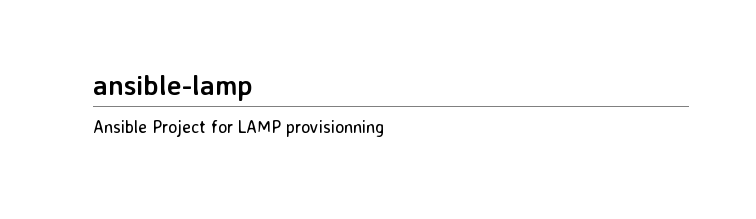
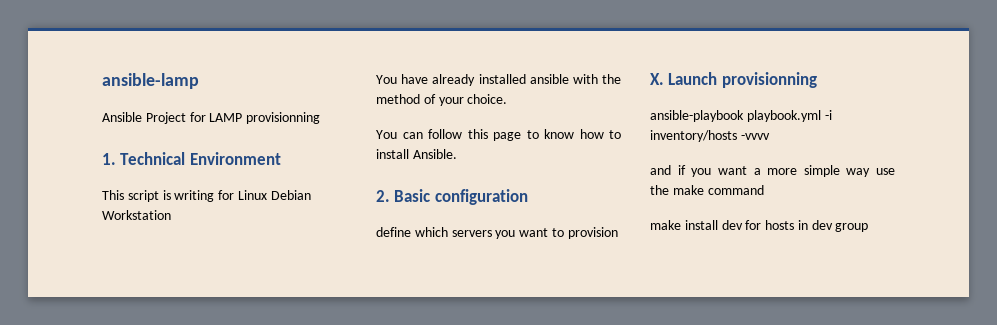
(384, 128) none -> [102,152,281,165] [102,190,311,202] [102,210,171,220] [376,74,621,86] [376,94,508,106] [376,129,621,141] [376,149,457,159] [376,189,528,205] [376,227,618,239] [650,72,817,88] [650,110,832,122] [650,130,770,142] [650,165,895,177] [650,185,764,195] [650,220,869,232] // 1. Technical Environment // This script is writing for Linux Debian Workstation // You have already installed ansible with the method of your choice. // You can follow this page to know how to install Ansible. // 2. Basic configuration // define which servers you want to provision // X. Launch provisionning // ansible-playbook playbook.yml -i inventory/hosts -vvvv // and if you want a more simple way use the make command // make install dev for hosts in dev group

